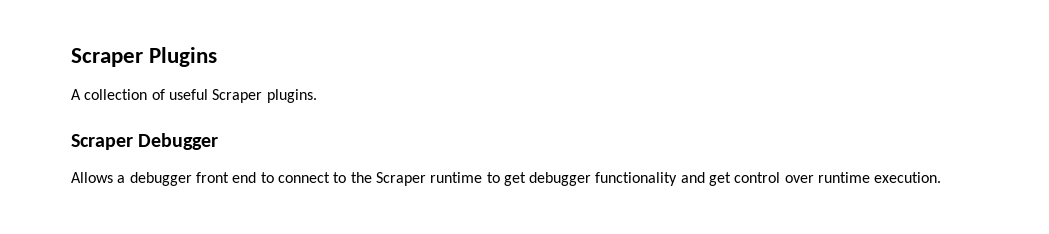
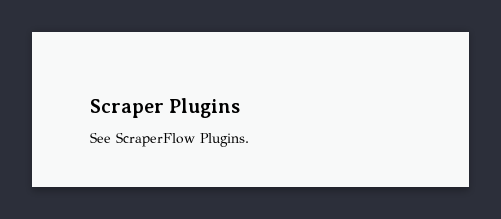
[71,89,317,103] [71,133,219,150] [71,172,942,186] A collection of useful Scraper plugins. // Scraper Debugger // Allows a debugger front end to connect to the Scraper runtime to get debugger functionality and get control over runtime execution. -> [90,132,249,147] See ScraperFlow Plugins.

